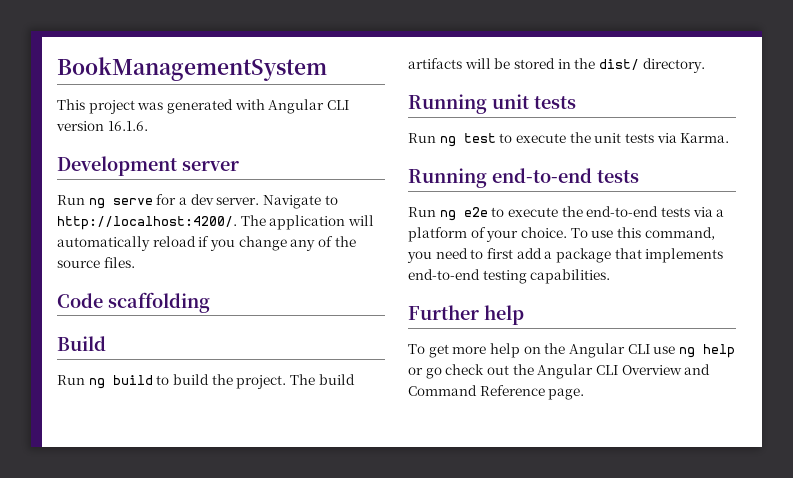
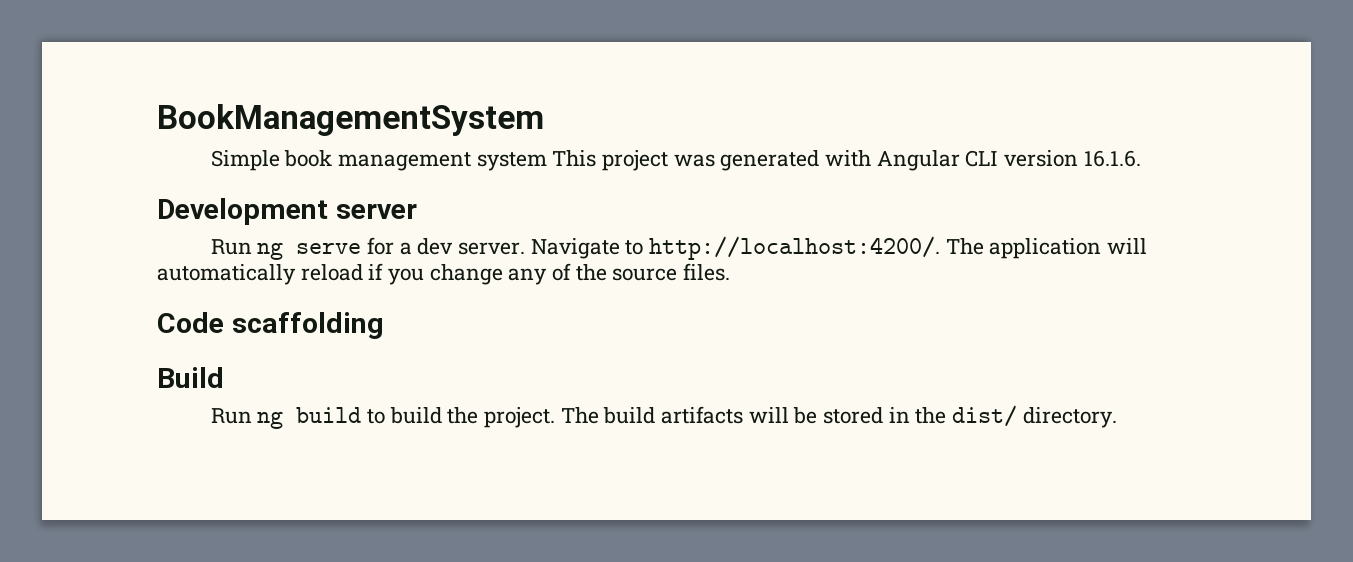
(327, 69) none -> [210,150,547,171] Simple book management system
[408,94,576,114] [408,132,730,147] [408,168,639,188] [408,206,725,221] [408,227,715,242] [407,248,724,263] [408,269,611,284] [408,305,524,325] [408,343,735,358] [408,364,711,379] [408,385,585,400] // Running unit tests // Run ng test to execute the unit tests via Karma. // Running end-to-end tests // Run ng e2e to execute the end-to-end tests via a platform of your choice. To use this command, you need to first add a package that implements end-to-end testing capabilities. // Further help // To get more help on the Angular CLI use ng help or go check out the Angular CLI Overview and Command Reference page. -> (1117, 417) none

